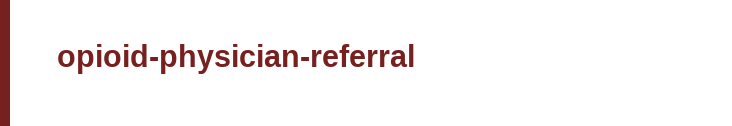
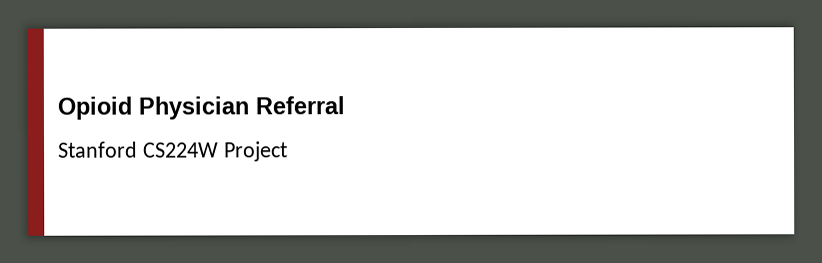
[57,44,415,74] opioid-physician-referral -> [57,96,345,120] [58,141,288,162] Opioid Physician Referral // Stanford CS224W Project

